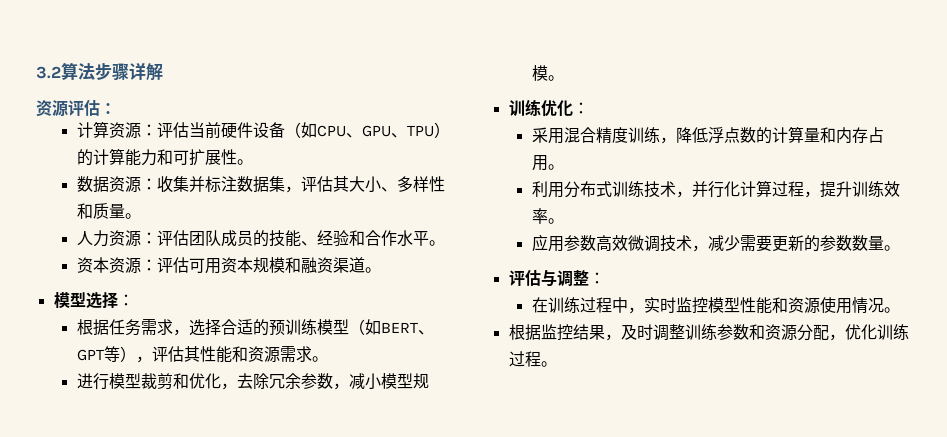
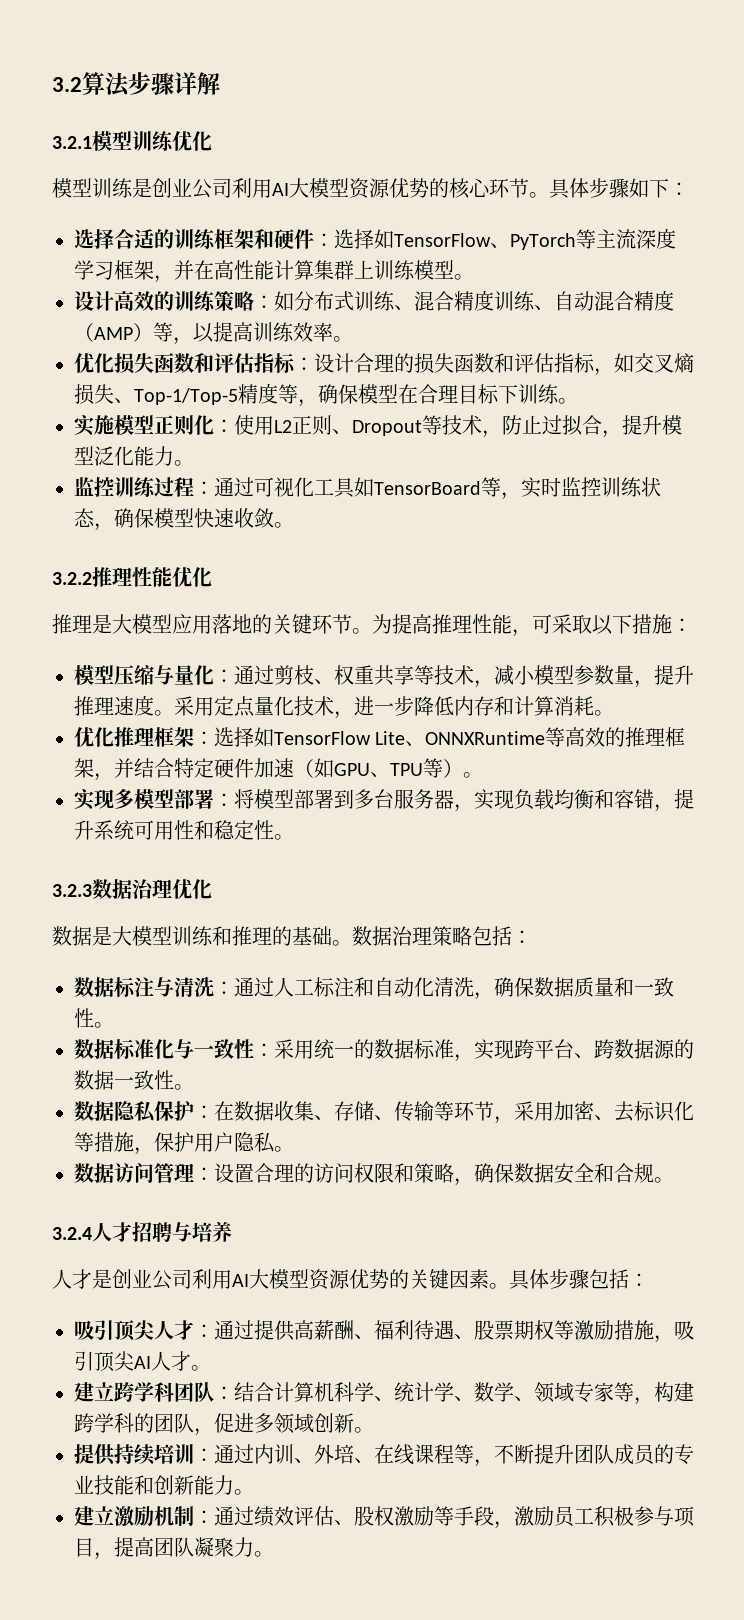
[36,99,116,117] [76,121,450,139] [76,148,253,166] [76,176,445,193] [76,203,141,219] [76,230,445,247] [76,257,381,274] [53,292,134,309] [76,319,434,336] [76,346,328,363] [76,373,429,390] [531,65,564,81] [508,99,589,117] [531,126,884,144] [531,155,564,171] [531,180,900,198] [531,208,564,224] [531,234,900,252] [508,269,605,287] [531,297,900,314] [508,324,909,341] [508,351,541,367] 资源评估： // 计算资源：评估当前硬件设备（如CPU、GPU、TPU）的计算能力和可扩展性。 // 数据资源：收集并标注数据集，评估其大小、多样性和质量。 // 人力资源：评估团队成员的技能、经验和合作水平。 // 资本资源：评估可用资本规模和融资渠道。 // 模型选择： // 根据任务需求，选择合适的预训练模型（如BERT、GPT等），评估其性能和资源需求。 // 进行模型裁剪和优化，去除冗余参数，减小模型规模。 // 训练优化： // 采用混合精度训练，降低浮点数的计算量和内存占用。 // 利用分布式训练技术，并行化计算过程，提升训练效率。 // 应用参数高效微调技术，减少需要更新的参数数量。 // 评估与调整： // 在训练过程中，实时监控模型性能和资源使用情况。 // 根据监控结果，及时调整训练参数和资源分配，优化训练过程 -> [52,131,212,151] [52,178,689,199] [74,228,676,250] [74,260,474,283] [74,290,674,311] [74,322,353,345] [74,353,694,376] [74,383,578,407] [74,415,682,438] [74,446,194,466] [74,477,661,500] [74,508,294,531] [52,567,212,587] [52,614,692,637] [74,665,694,688] [74,695,614,719] [74,727,686,747] [74,758,483,781] [74,789,694,812] [74,820,294,840] [52,879,212,899] [52,926,532,946] [74,977,674,1000] [74,1008,114,1028] [74,1039,694,1062] [74,1070,194,1090] [74,1101,694,1124] [74,1132,294,1155] [74,1163,674,1186] [52,1222,232,1242] [52,1269,649,1290] [74,1320,694,1343] [74,1351,211,1372] [74,1382,694,1405] [74,1413,374,1436] [74,1443,694,1467] [74,1475,254,1495] [74,1506,695,1529] [74,1537,254,1560] 3.2.1模型训练优化 // 模型训练是创业公司利用AI大模型资源优势的核心环节。具体步骤如下： // 选择合适的训练框架和硬件：选择如TensorFlow、PyTorch等主流深度学习框架，并在高性能计算集群上训练模型。 // 设计高效的训练策略：如分布式训练、混合精度训练、自动混合精度（AMP）等，以提高训练效率。 // 优化损失函数和评估指标：设计合理的损失函数和评估指标，如交叉熵损失、Top-1/Top-5精度等，确保模型在合理目标下训练。 // 实施模型正则化：使用L2正则、Dropout等技术，防止过拟合，提升模型泛化能力。 // 监控训练过程：通过可视化工具如TensorBoard等，实时监控训练状态，确保模型快速收敛。 // 3.2.2推理性能优化 // 推理是大模型应用落地的关键环节。为提高推理性能，可采取以下措施： // 模型压缩与量化：通过剪枝、权重共享等技术，减小模型参数量，提升推理速度。采用定点量化技术，进一步降低内存和计算消耗。 // 优化推理框架：选择如TensorFlow Lite、ONNXRuntime等高效的推理框架，并结合特定硬件加速（如GPU、TPU等）。 // 实现多模型部署：将模型部署到多台服务器，实现负载均衡和容错，提升系统可用性和稳定性。 // 3.2.3数据治理优化 // 数据是大模型训练和推理的基础。数据治理策略包括： // 数据标注与清洗：通过人工标注和自动化清洗，确保数据质量和一致性。 // 数据标准化与一致性：采用统一的数据标准，实现跨平台、跨数据源的数据一致性。 // 数据隐私保护：在数据收集、存储、传输等环节，采用加密、去标识化等措施，保护用户隐私。 // 数据访问管理：设置合理的访问权限和策略，确保数据安全和合规。 // 3.2.4人才招聘与培养 // 人才是创业公司利用AI大模型资源优势的关键因素。具体步骤包括： // 吸引顶尖人才：通过提供高薪酬、福利待遇、股票期权等激励措施，吸引顶尖AI人才。 // 建立跨学科团队：结合计算机科学、统计学、数学、领域专家等，构建跨学科的团队，促进多领域创新。 // 提供持续培训：通过内训、外培、在线课程等，不断提升团队成员的专业技能和创新能力。 // 建立激励机制：通过绩效评估、股权激励等手段，激励员工积极参与项目，提高团队凝聚力

